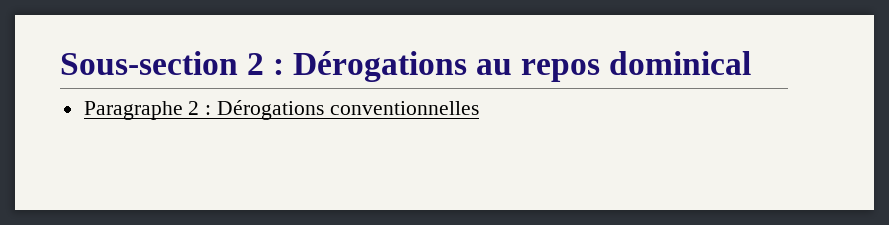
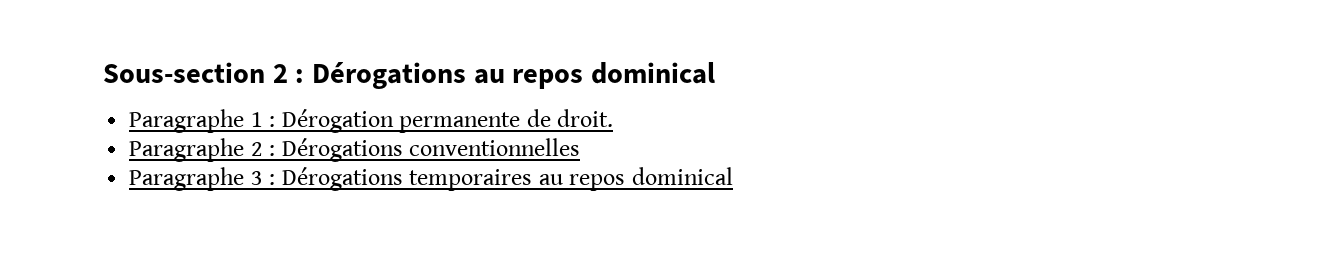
(752, 63) none -> [129,109,614,133] // Paragraphe 1 : Dérogation permanente de droit.
(479, 108) none -> [129,167,733,191] // Paragraphe 3 : Dérogations temporaires au repos dominical

